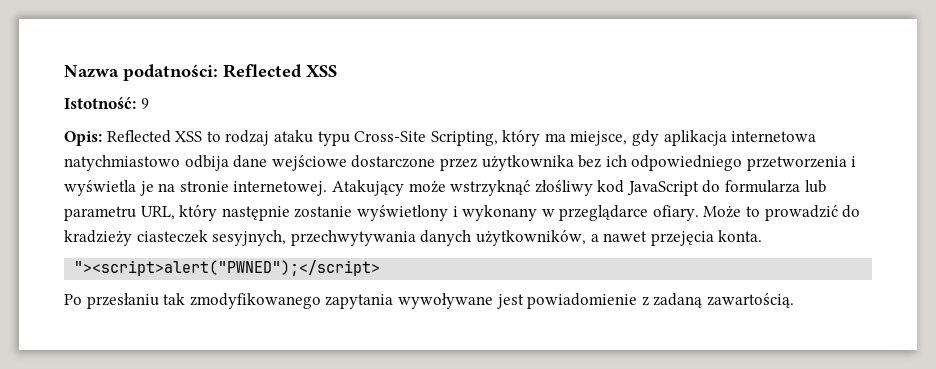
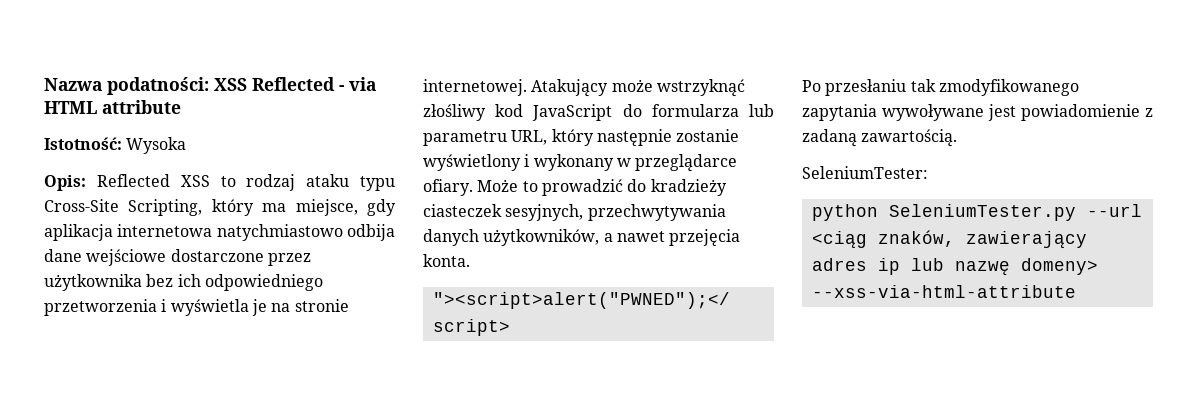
[223,64,337,78] Reflected XSS -> [214,77,376,91] [44,100,181,114] XSS Reflected - via HTML attribute
[140,98,149,109] 9 -> [126,137,187,154] Wysoka
(794, 300) none -> [802,166,928,179] [811,204,1142,221] [811,230,1087,249] [811,258,1098,276] [811,285,1076,298] // SeleniumTester: // python SeleniumTester.py --url <ciąg znaków, zawierający adres ip lub nazwę domeny> --xss-via-html-attribute

